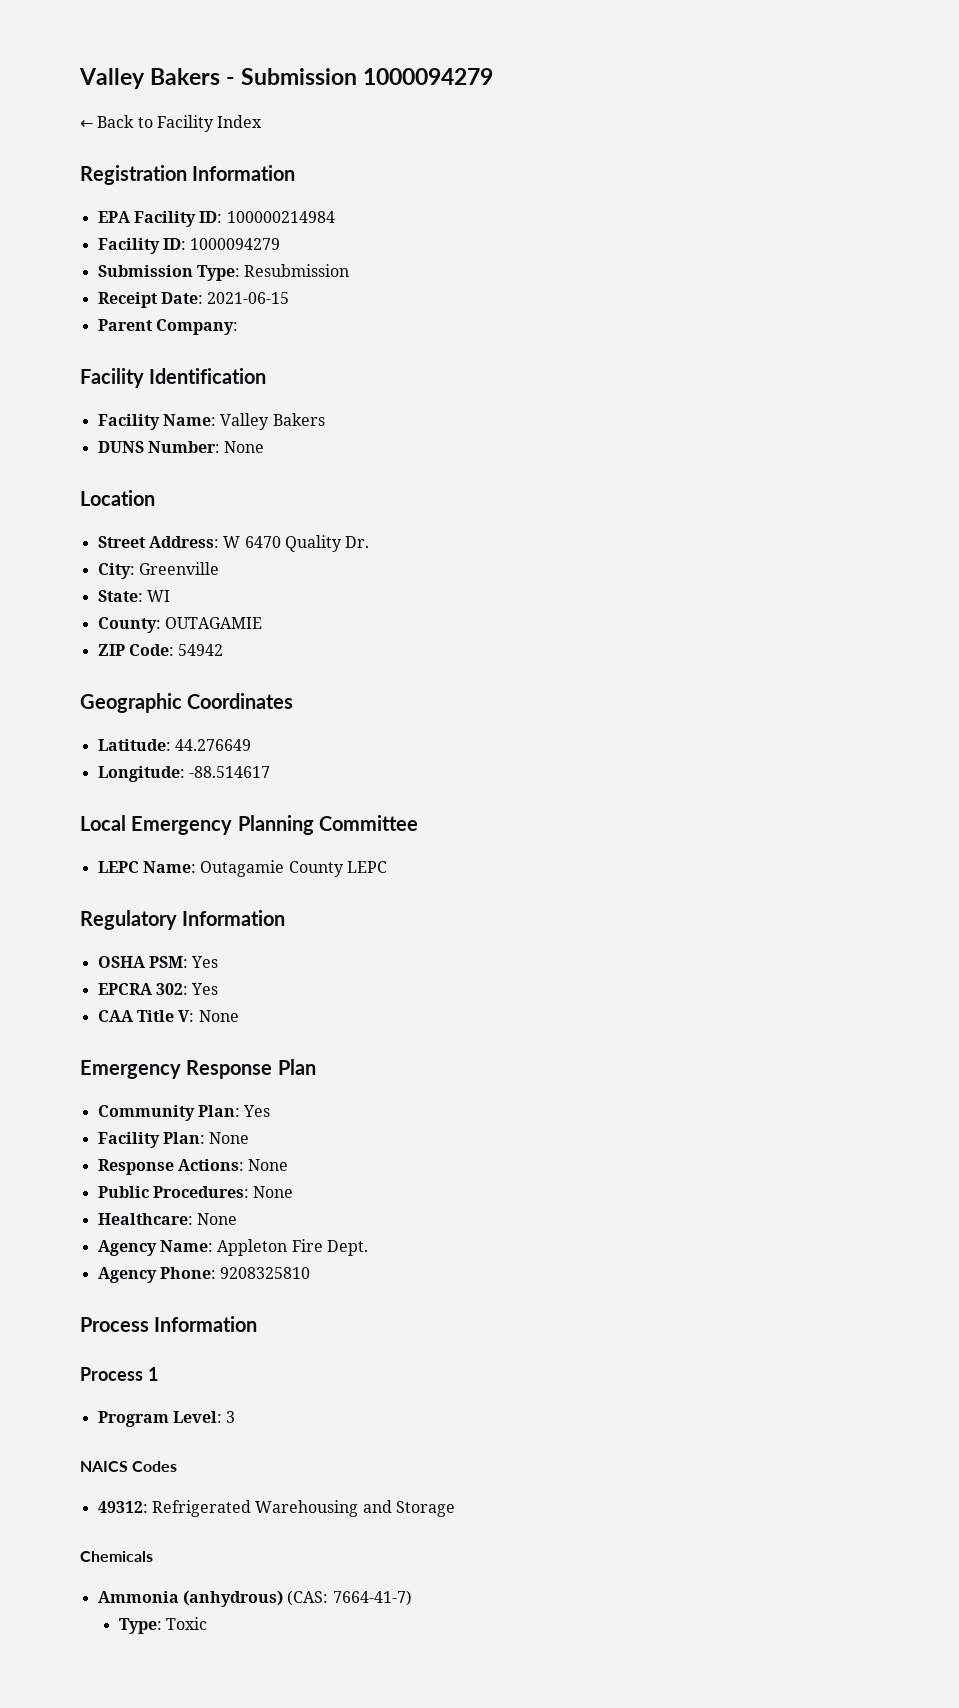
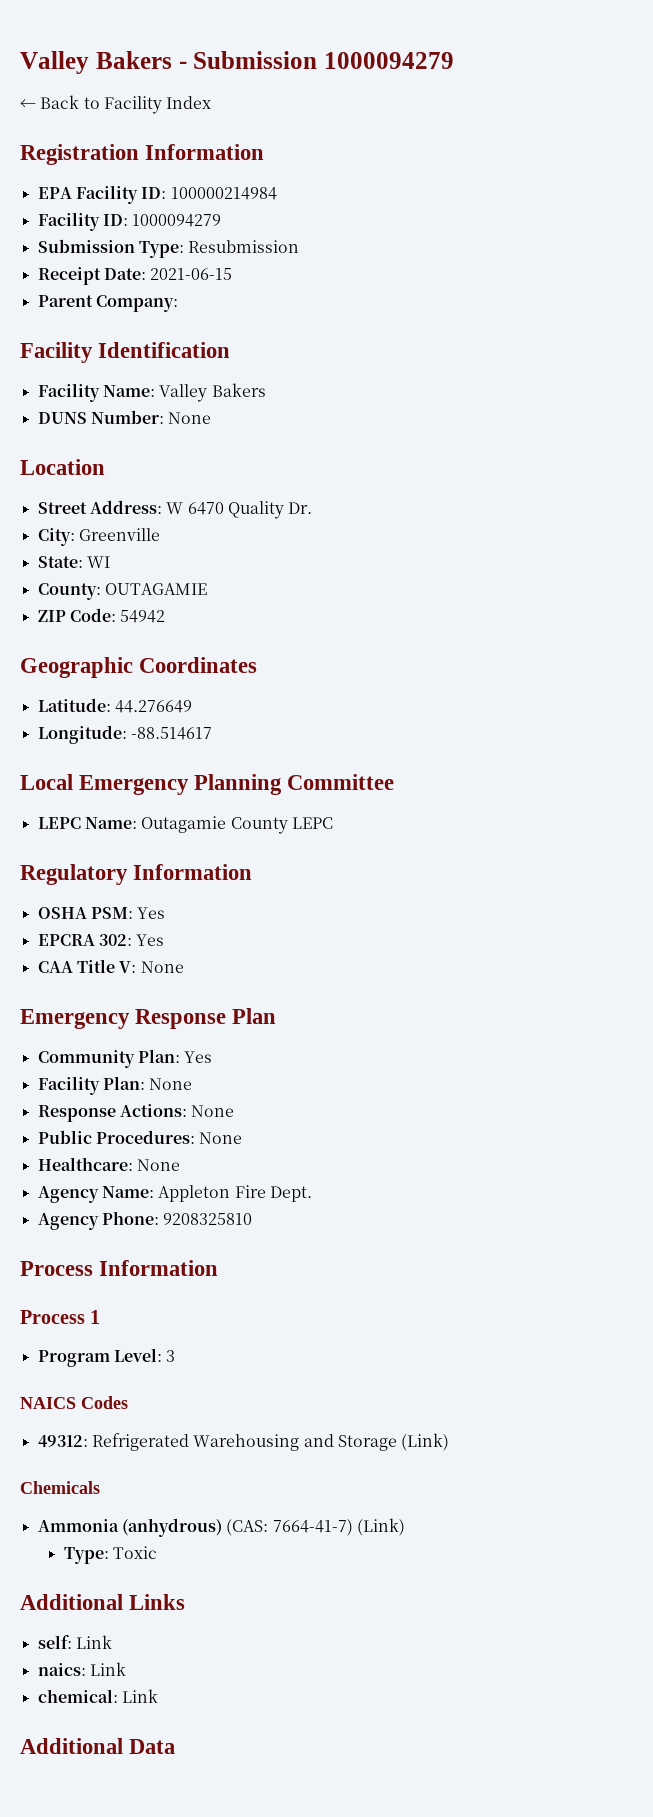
(455, 1509) none -> [401,1433,450,1451] (Link)
(412, 1598) none -> [356,1518,405,1536] (Link)
(208, 1623) none -> [20,1594,186,1610] [37,1635,112,1649] [37,1662,126,1676] [37,1689,158,1703] [20,1738,176,1754] // Additional Links // self: Link // naics: Link // chemical: Link // Additional Data

